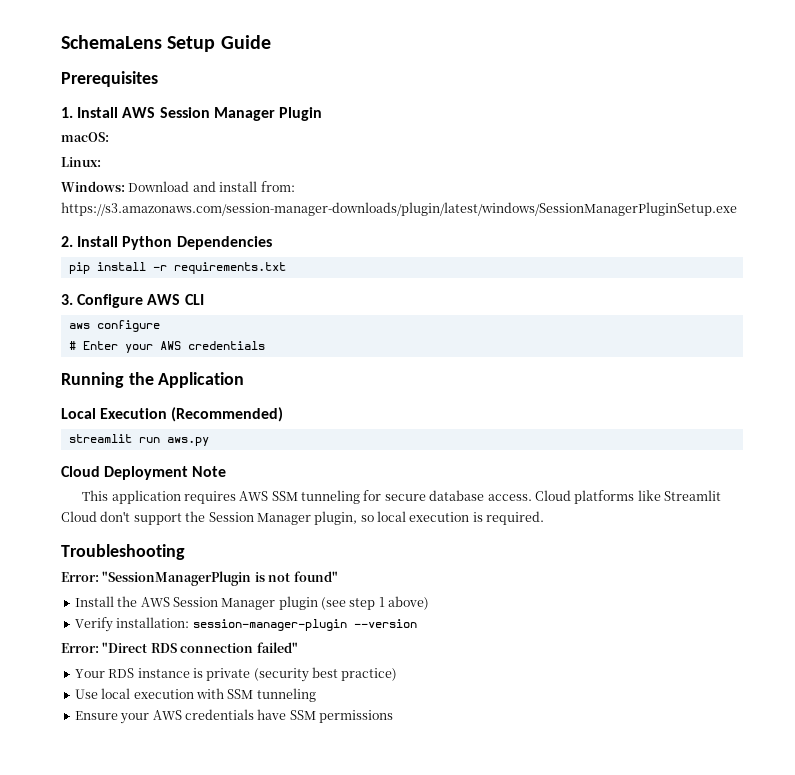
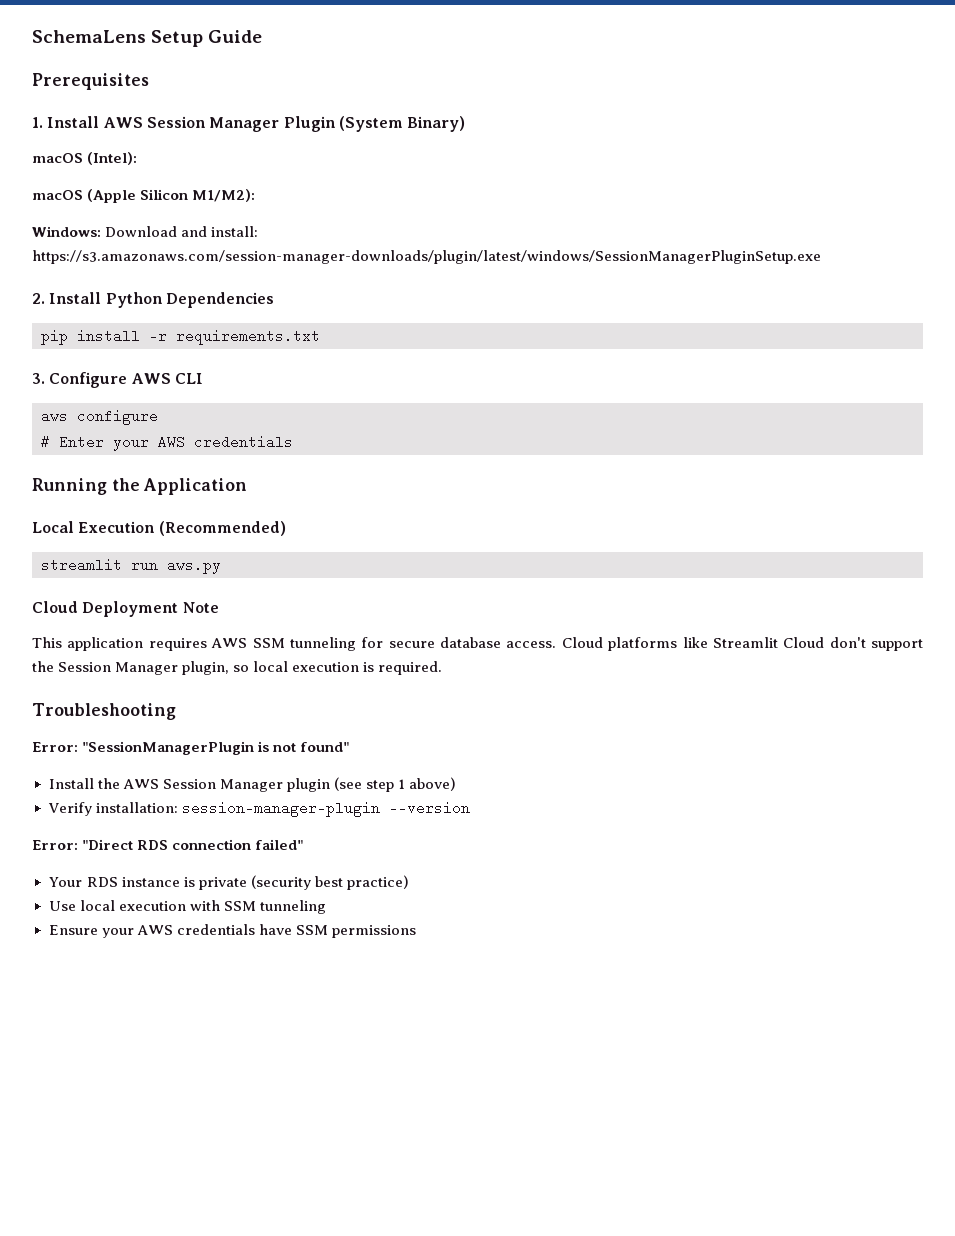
[61,132,109,142] [61,157,101,167] // macOS: // Linux: -> [338,116,466,132] [32,152,138,165] [32,189,256,203] (System Binary) // macOS (Intel): // macOS (Apple Silicon M1/M2):
[219,181,295,192] install from: -> [211,226,259,237] install:

